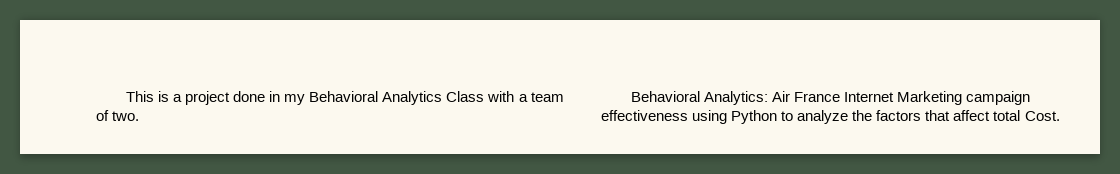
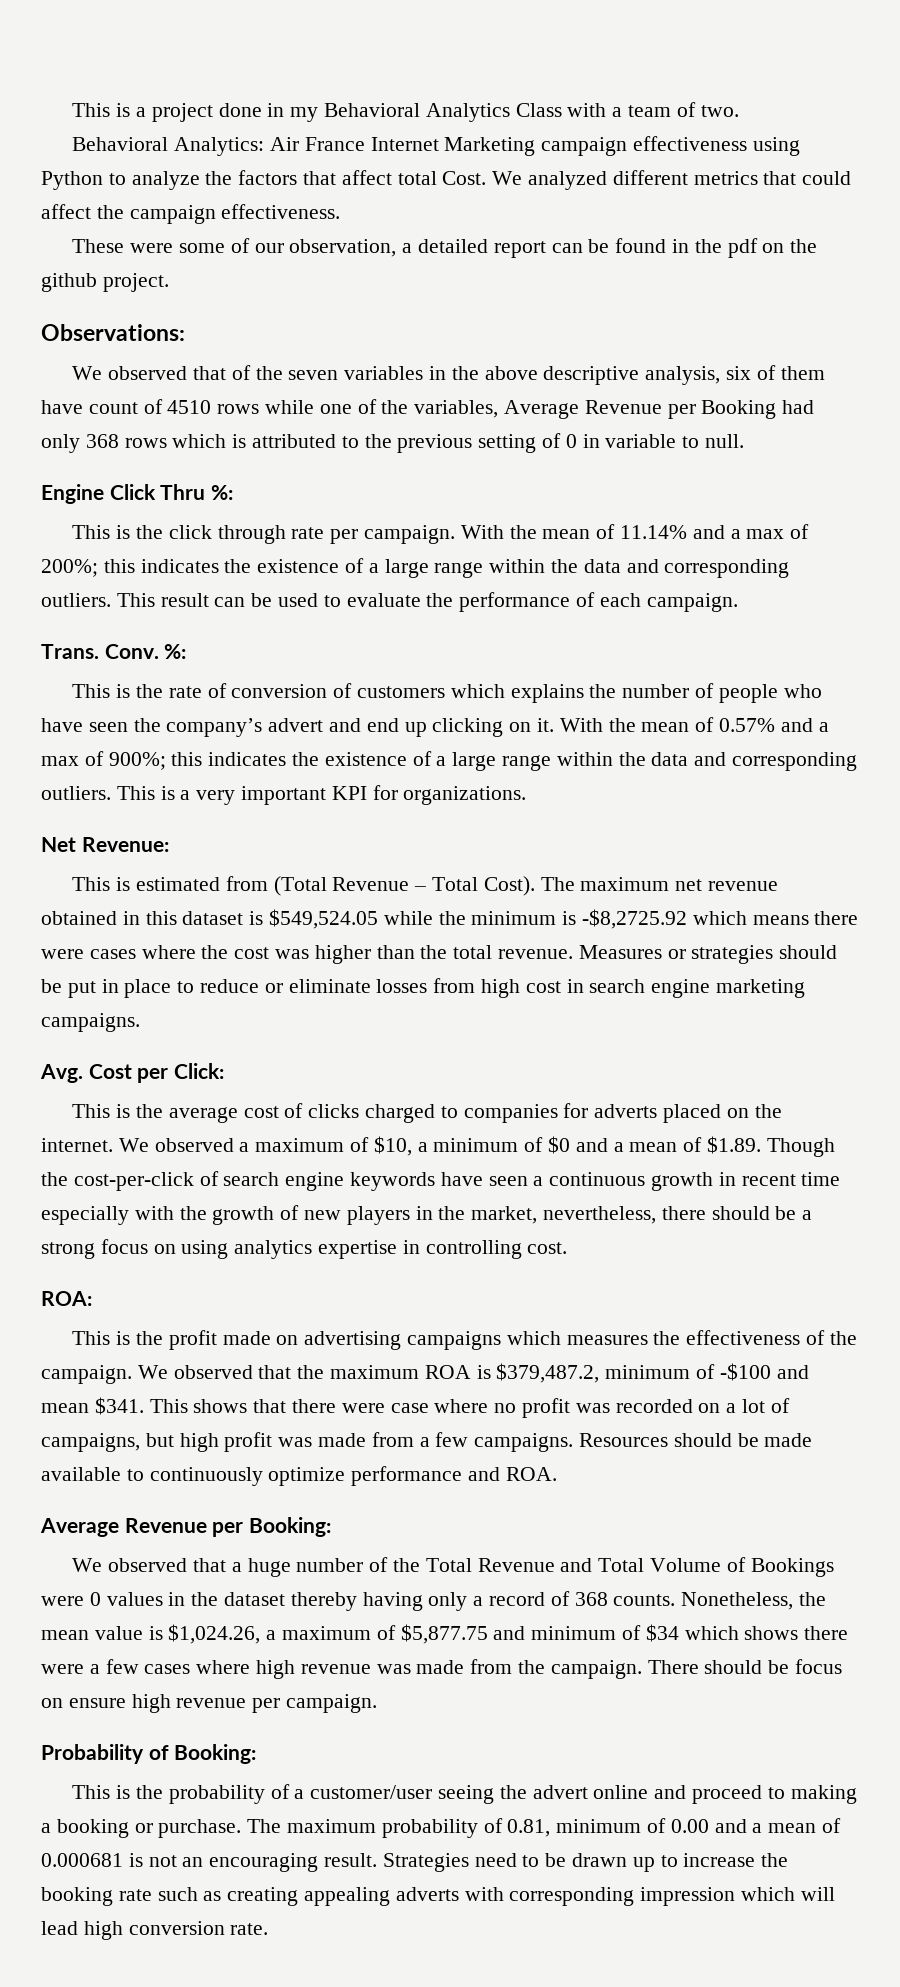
(1060, 116) none -> [492,170,852,190] [41,204,341,224] [72,238,818,258] [41,273,169,292] [41,324,185,341] [72,365,825,385] [41,399,815,419] [41,433,745,453] [41,484,233,504] [72,524,810,544] [41,558,790,578] [41,592,738,612] [41,644,187,659] [72,683,822,703] [41,717,829,737] [41,751,858,771] [41,785,527,805] [41,837,169,852] [72,876,779,896] [41,909,859,929] [41,945,838,964] [41,978,806,998] [41,1013,140,1032] [40,1063,224,1083] [72,1103,782,1123] [41,1136,835,1157] [41,1171,841,1191] [41,1205,813,1225] [41,1239,568,1259] [41,1291,92,1306] [72,1330,857,1350] [41,1363,809,1384] [41,1397,790,1418] [41,1432,813,1452] [41,1466,557,1486] [40,1517,331,1537] [72,1557,834,1577] [41,1591,827,1611] [41,1624,849,1644] [41,1659,843,1679] [41,1694,378,1713] [41,1744,257,1764] [72,1784,857,1804] [41,1818,842,1838] [41,1853,789,1872] [41,1887,835,1906] [41,1921,269,1940] We analyzed different metrics that could affect the campaign effectiveness. // These were some of our observation, a detailed report can be found in the pdf on the github project. // Observations: // We observed that of the seven variables in the above descriptive analysis, six of them have count of 4510 rows while one of the variables, Average Revenue per Booking had only 368 rows which is attributed to the previous setting of 0 in variable to null. // Engine Click Thru %: // This is the click through rate per campaign. With the mean of 11.14% and a max of 200%; this indicates the existence of a large range within the data and corresponding outliers. This result can be used to evaluate the performance of each campaign. // Trans. Conv. %: // This is the rate of conversion of customers which explains the number of people who have seen the company’s advert and end up clicking on it. With the mean of 0.57% and a max of 900%; this indicates the existence of a large range within the data and corresponding outliers. This is a very important KPI for organizations. // Net Revenue: // This is estimated from (Total Revenue – Total Cost). The maximum net revenue obtained in this dataset is $549,524.05 while the minimum is -$8,2725.92 which means there were cases where the cost was higher than the total revenue. Measures or strategies should be put in place to reduce or eliminate losses from high cost in search engine marketing campaigns. // Avg. Cost per Click: // This is the average cost of clicks charged to companies for adverts placed on the internet. We observed a maximum of $10, a minimum of $0 and a mean of $1.89. Though the cost-per-click of search engine keywords have seen a continuous growth in recent time especially with the growth of new players in the market, nevertheless, there should be a strong focus on using analytics expertise in controlling cost. // ROA: // This is the profit made on advertising campaigns which measures the effectiveness of the campaign. We observed that the maximum ROA is $379,487.2, minimum of -$100 and mean $341. This shows that there were case where no profit was recorded on a lot of campaigns, but high profit was made from a few campaigns. Resources should be made available to continuously optimize performance and ROA. // Average Revenue per Booking: // We observed that a huge number of the Total Revenue and Total Volume of Bookings were 0 values in the dataset thereby having only a record of 368 counts. Nonetheless, the mean value is $1,024.26, a maximum of $5,877.75 and minimum of $34 which shows there were a few cases where high revenue was made from the campaign. There should be focus on ensure high revenue per campaign. // Probability of Booking: // This is the probability of a customer/user seeing the advert online and proceed to making a booking or purchase. The maximum probability of 0.81, minimum of 0.00 and a mean of 0.000681 is not an encouraging result. Strategies need to be drawn up to increase the booking rate such as creating appealing adverts with corresponding impression which will lead high conversion rate.

